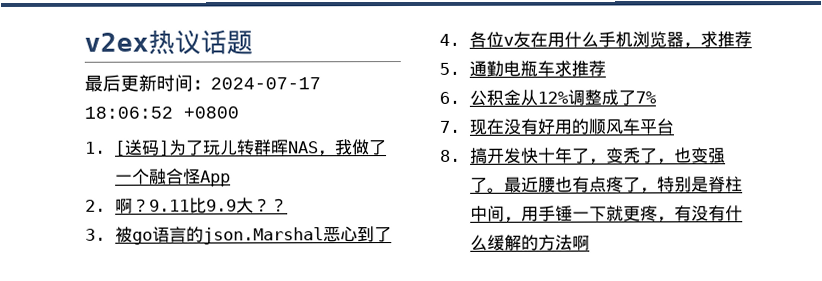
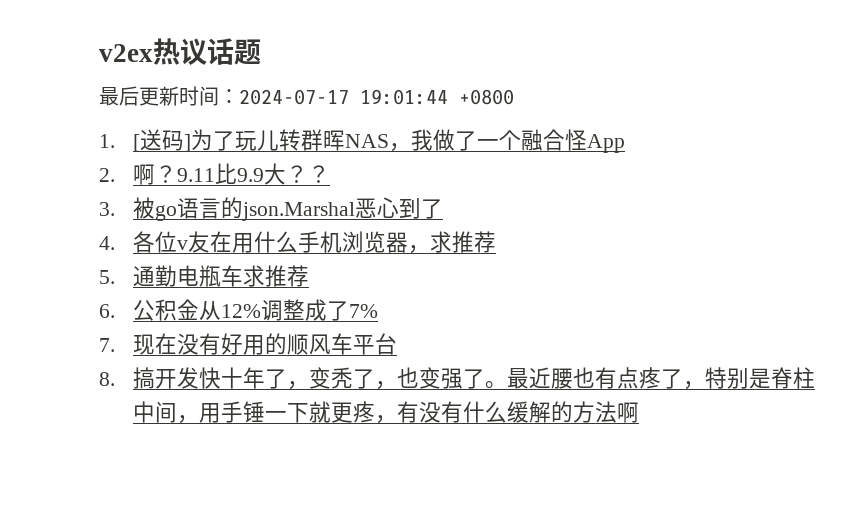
[84,106,173,119] 18:06:52 -> [360,89,448,105] 19:01:44

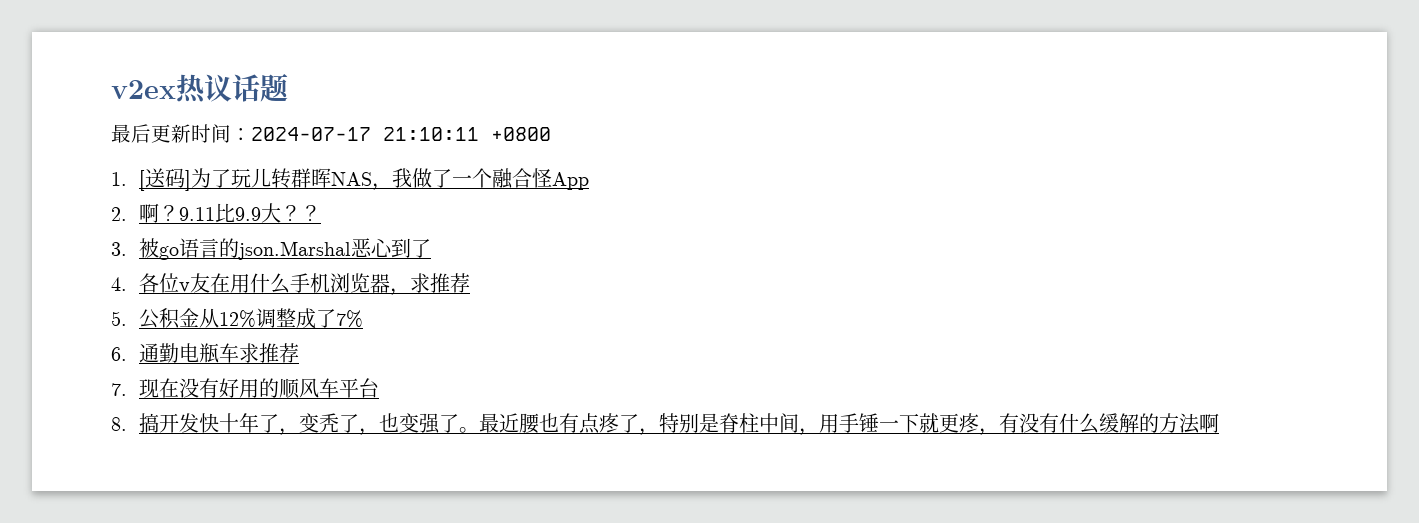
[360,89,448,105] 19:01:44 -> [383,127,479,141] 21:10:11
[132,265,309,287] [99,304,115,318] 通勤电瓶车求推荐 // 6. -> (127, 318) none
(378, 311) none -> [111,343,300,363] // 6.通勤电瓶车求推荐

